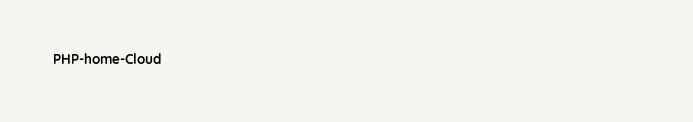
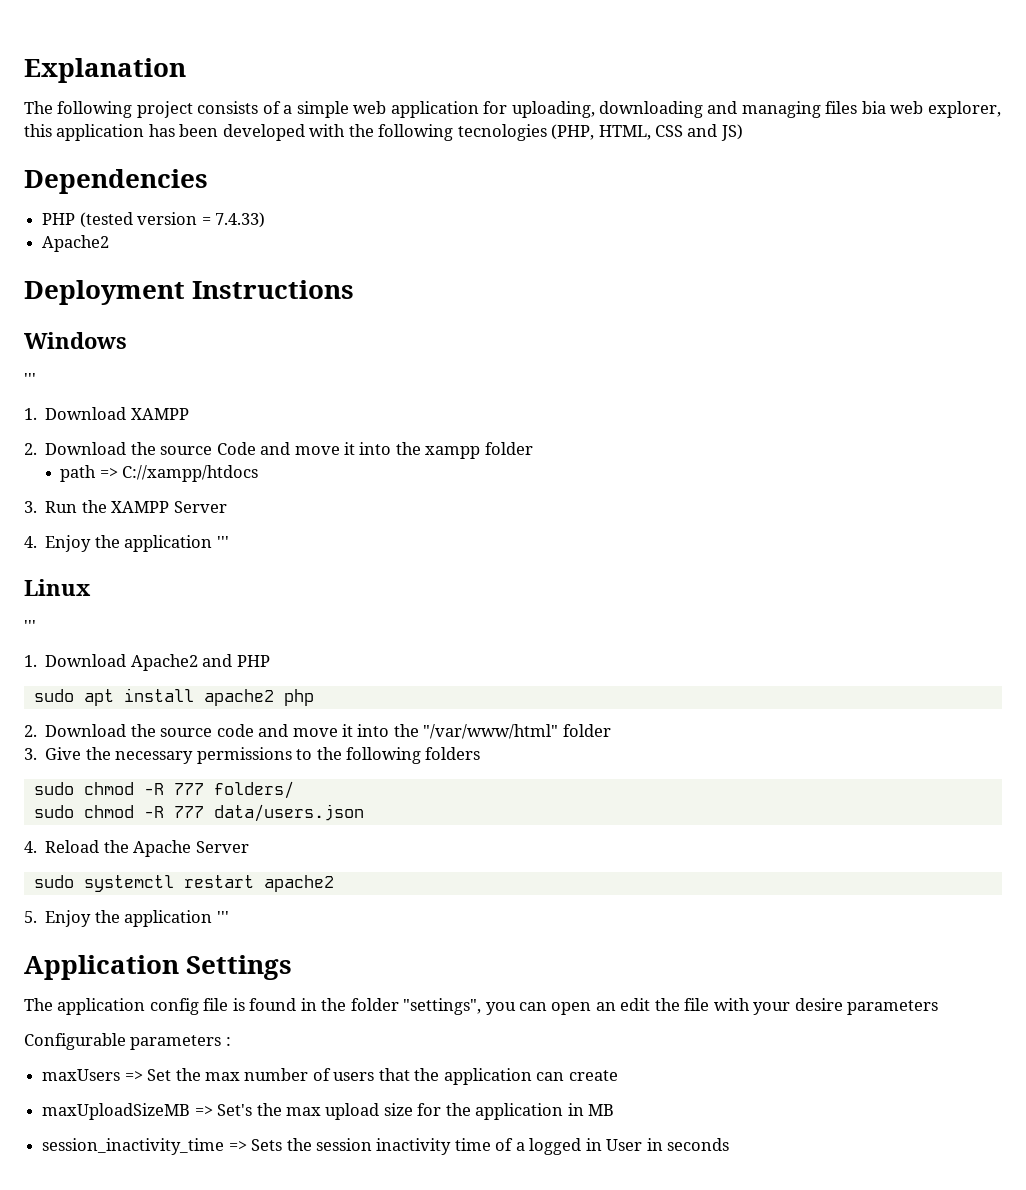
[53,53,161,64] PHP-home-Cloud -> [24,58,186,83] [24,101,1001,118] [24,124,743,141] [24,169,208,194] [42,212,265,228] [42,235,110,252] [24,280,355,305] [24,332,127,349] [24,373,36,385] [24,407,189,420] [24,442,533,459] [60,465,259,482] [24,500,227,513] [24,535,229,552] [24,579,91,596] [24,620,36,632] [24,654,270,671] [33,688,314,706] [24,724,611,739] [24,747,481,764] [33,781,294,799] [33,804,364,822] [24,840,249,857] [33,875,334,892] [24,910,229,927] [24,955,293,980] [24,998,939,1015] [24,1033,231,1050] [42,1068,618,1085] [42,1103,615,1120] [42,1138,730,1155] Explanation // The following project consists of a simple web application for uploading, downloading and managing files bia web explorer, this application has been developed with the following tecnologies (PHP, HTML, CSS and JS) // Dependencies // PHP (tested version = 7.4.33) // Apache2 // Deployment Instructions // Windows // ''' // 1. Download XAMPP // 2. Download the source Code and move it into the xampp folder // path => C://xampp/htdocs // 3. Run the XAMPP Server // 4. Enjoy the application ''' // Linux // ''' // 1. Download Apache2 and PHP // sudo apt install apache2 php // 2. Download the source code and move it into the "/var/www/html" folder // 3. Give the necessary permissions to the following folders // sudo chmod -R 777 folders/ // sudo chmod -R 777 data/users.json // 4. Reload the Apache Server // sudo systemctl restart apache2 // 5. Enjoy the application ''' // Application Settings // The application config file is found in the folder "settings", you can open an edit the file with your desire parameters // Configurable parameters : // maxUsers => Set the max number of users that the application can create // maxUploadSizeMB => Set's the max upload size for the application in MB // session_inactivity_time => Sets the session inactivity time of a logged in User in seconds

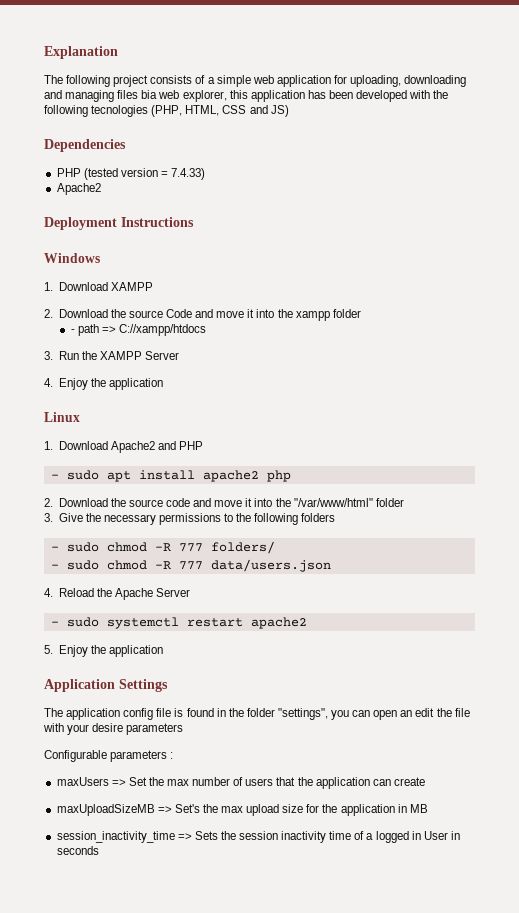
[24,373,36,385] // ''' -> (100, 258) none
(533, 448) none -> [70,329,75,333] -
[216,536,229,548] ''' -> (163, 384) none
[24,620,36,632] // ''' -> (80, 417) none
(270, 661) none -> [50,474,59,479] -
(481, 753) none -> [50,546,59,551] -
(294, 790) none -> [50,564,59,569] -
(249, 847) none -> [50,621,59,626] -
[216,911,229,923] ''' -> (163, 651) none

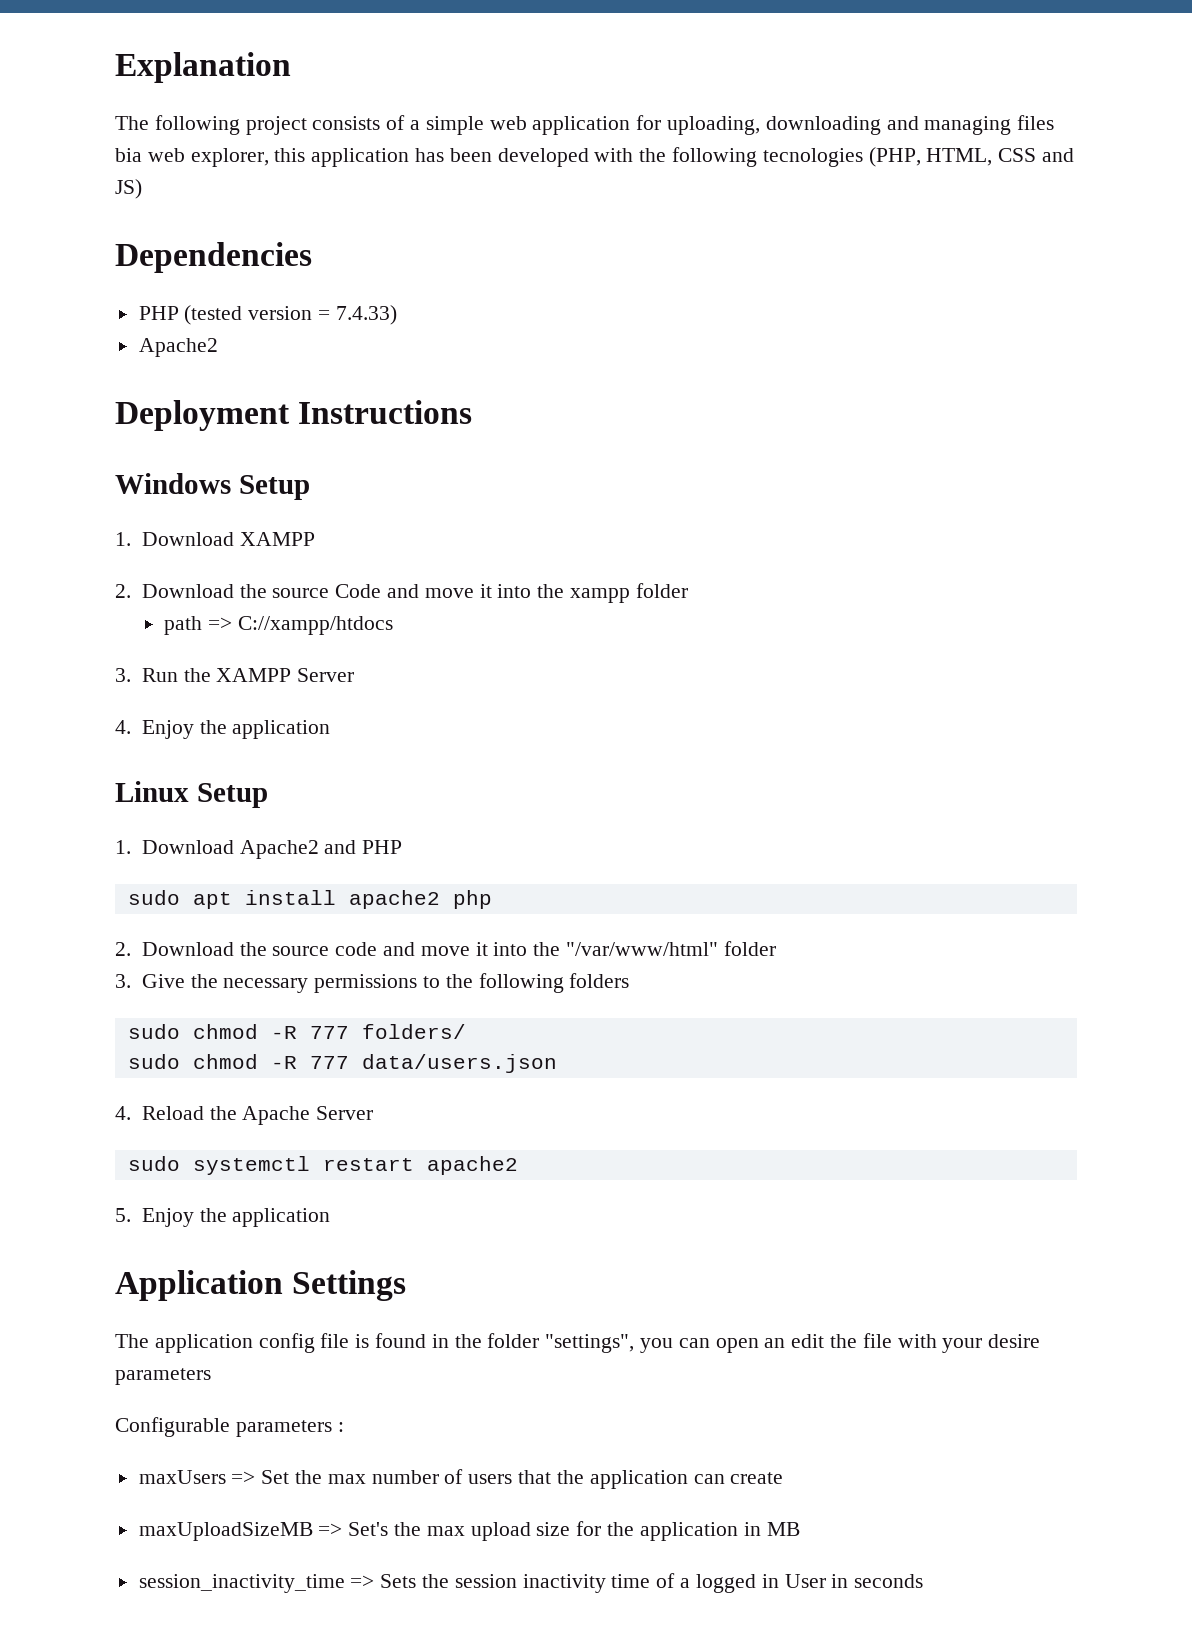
(100, 258) none -> [238,475,310,500] Setup
[70,329,75,333] - -> (688, 590) none
(80, 417) none -> [196,783,268,808] Setup
[50,474,59,479] - -> (403, 847) none
[50,546,59,551] - -> (630, 980) none
[50,564,59,569] - -> (466, 1031) none
[50,621,59,626] - -> (374, 1113) none

